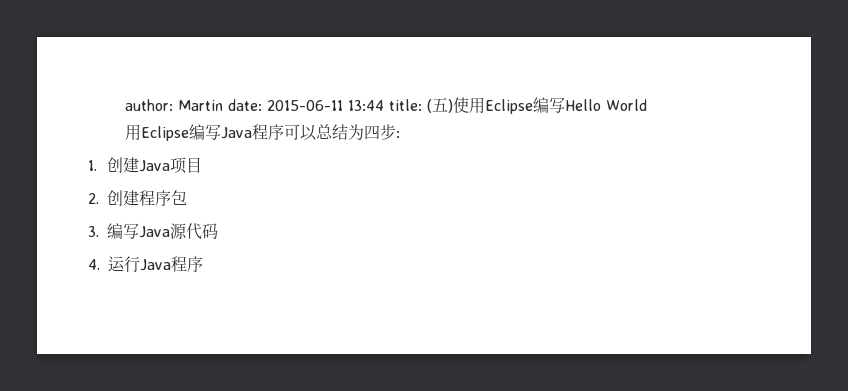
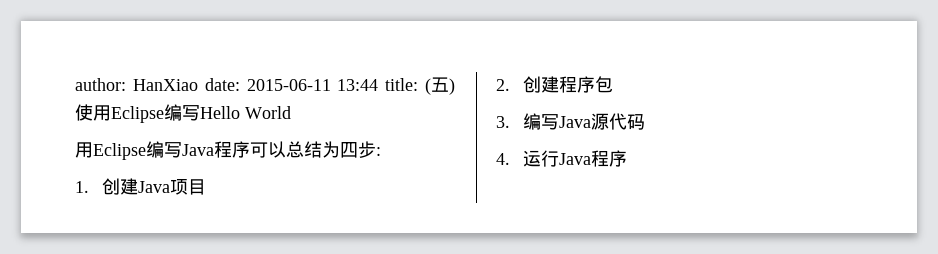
[177,100,223,111] Martin -> [132,79,198,91] HanXiao

